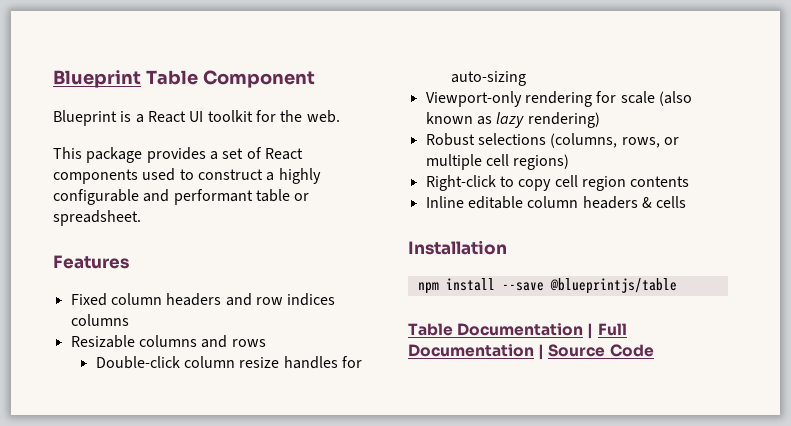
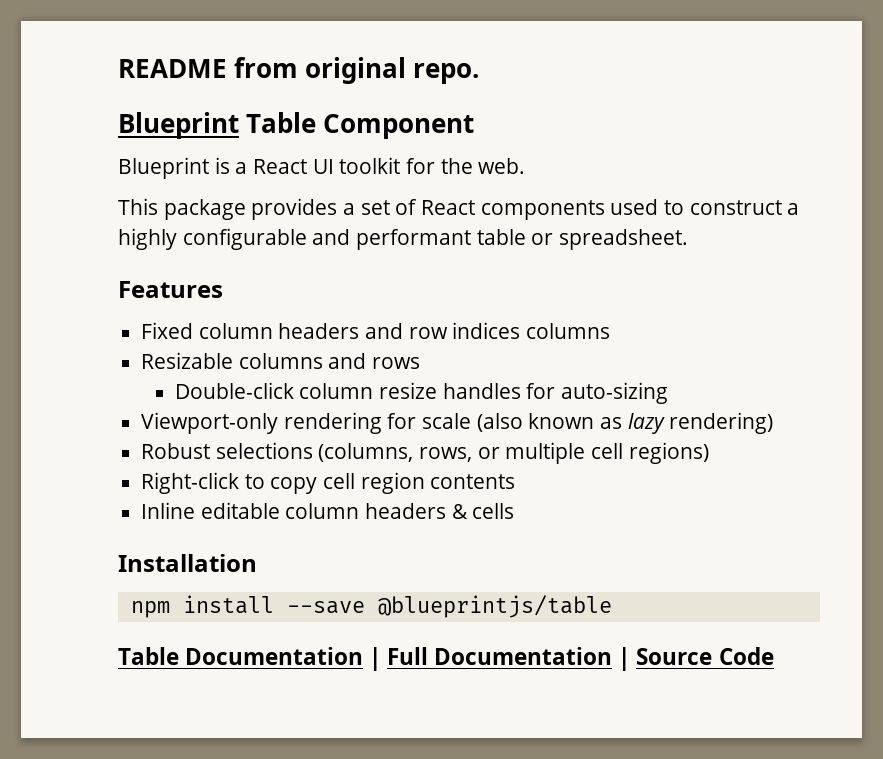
(53, 79) none -> [118,57,480,84] README from original repo. //

